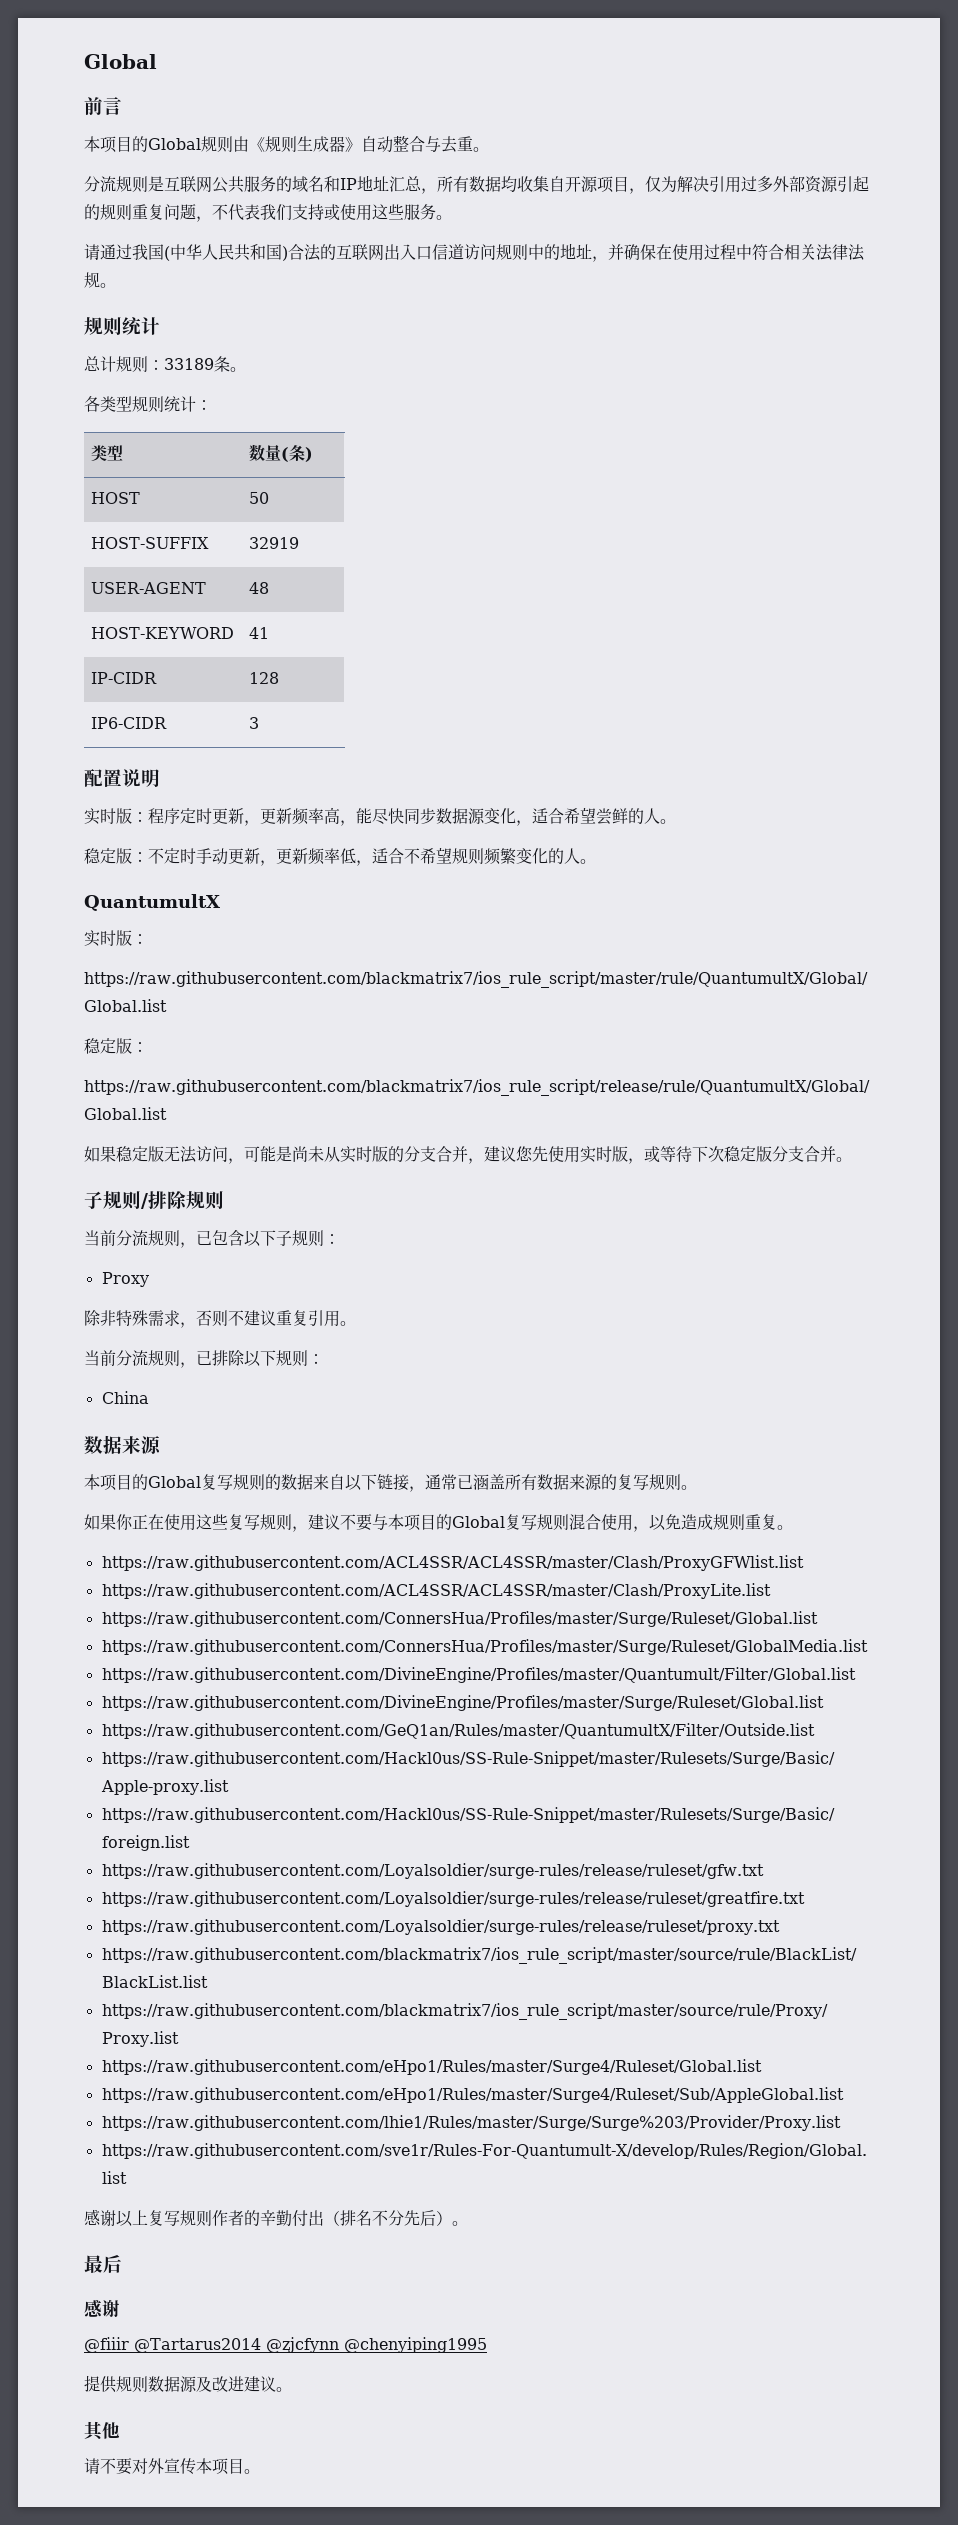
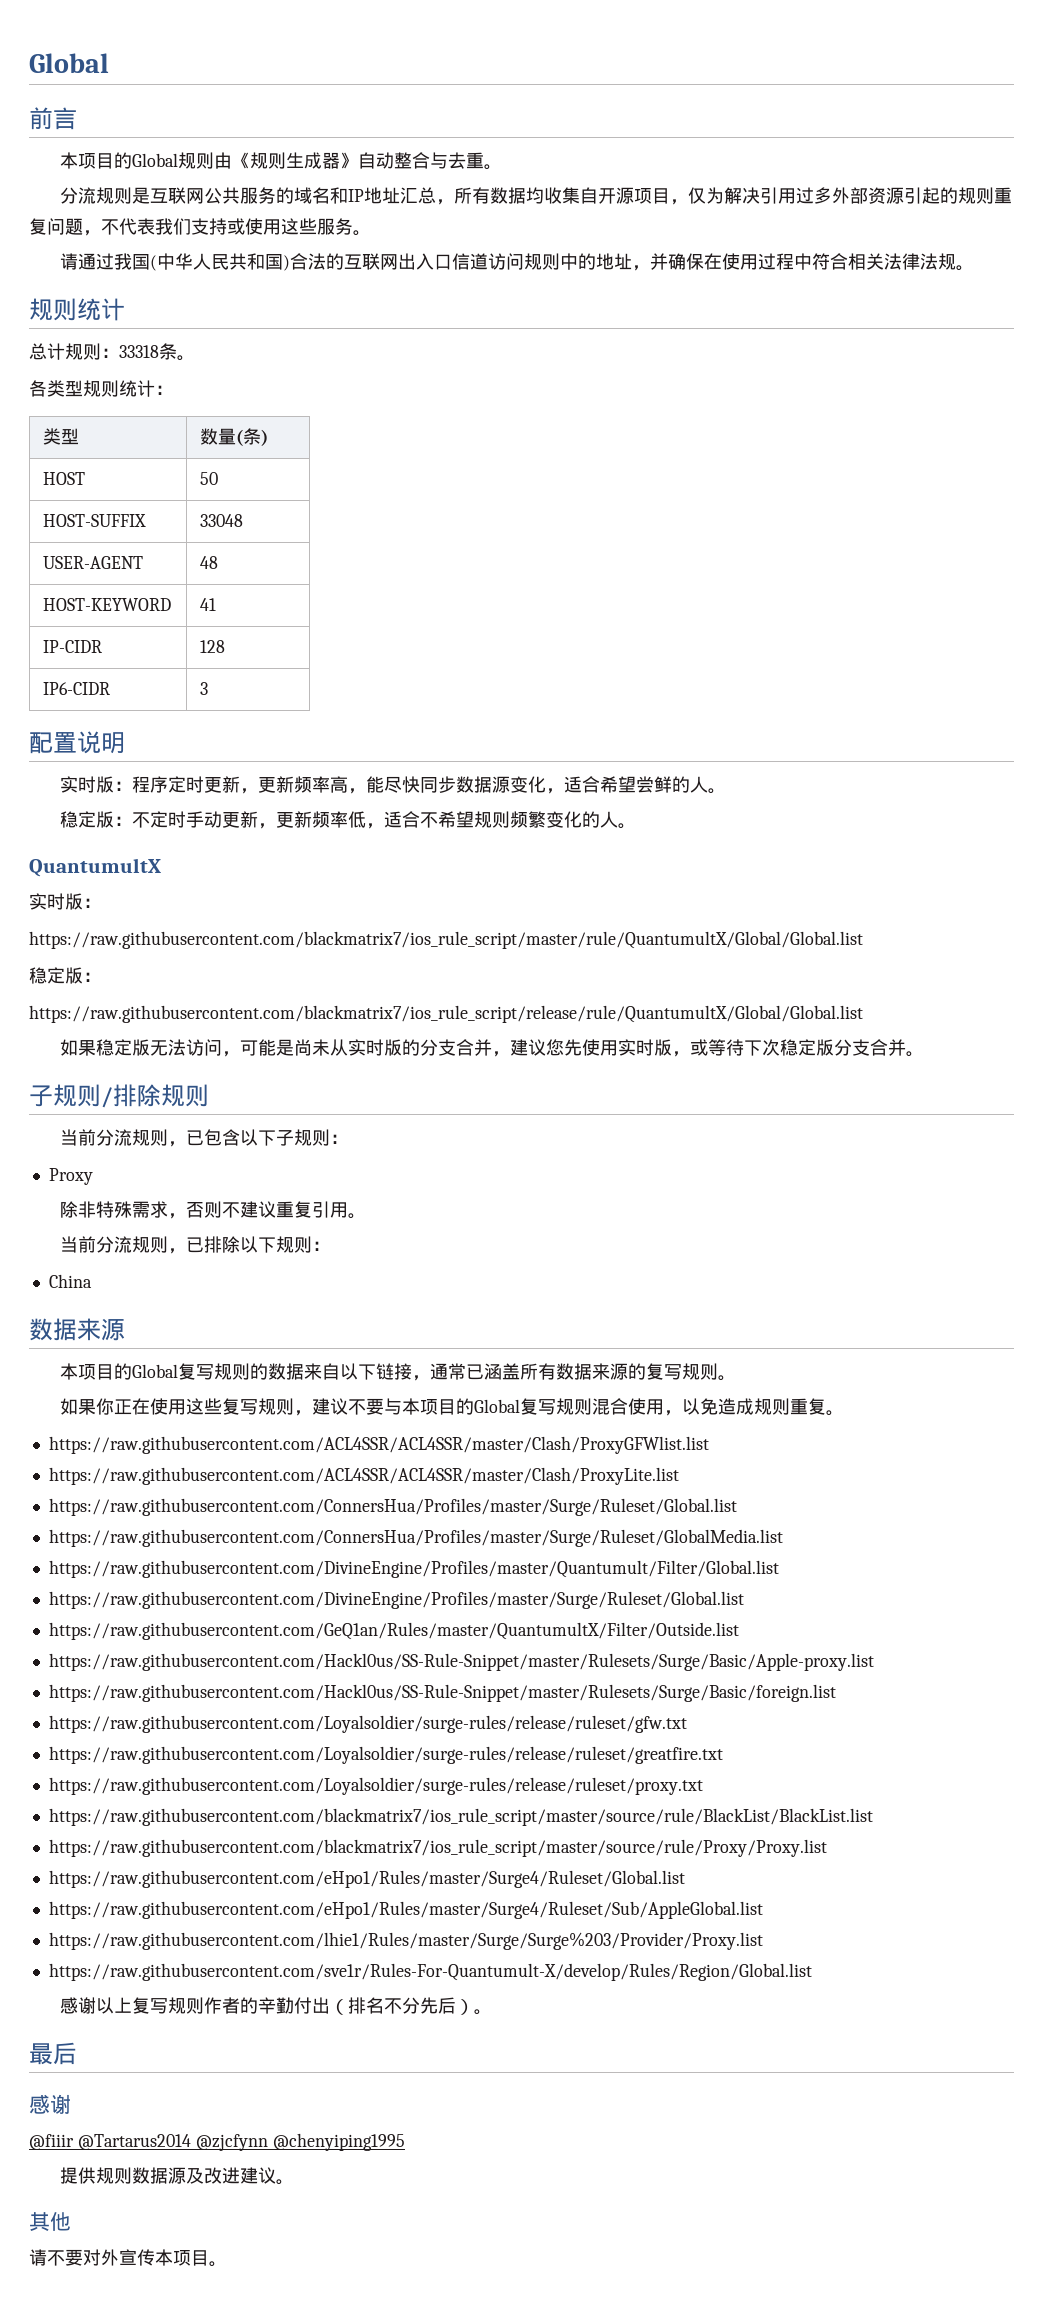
[164,358,214,370] 33189 -> [119,345,159,358] 33318
[249,537,300,549] 32919 -> [200,514,244,527] 33048

